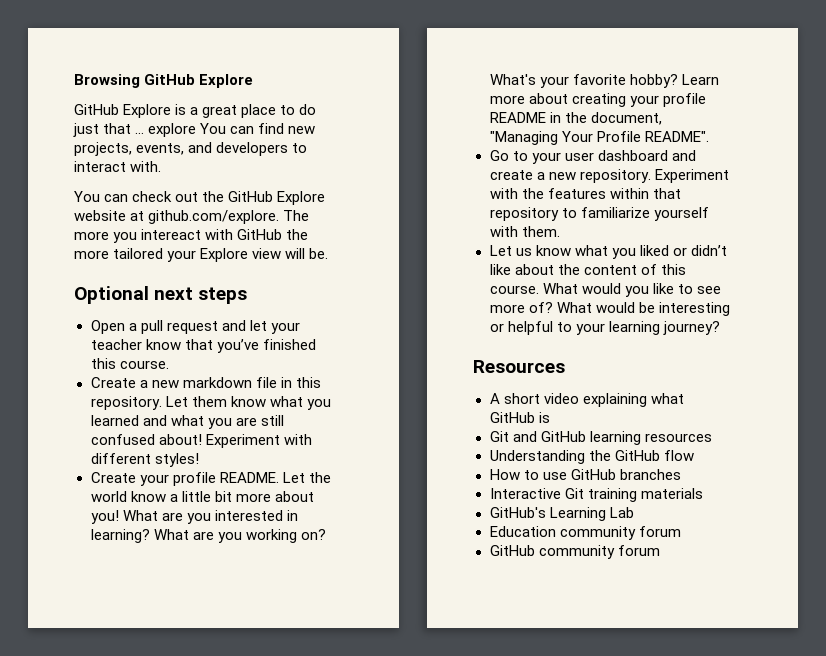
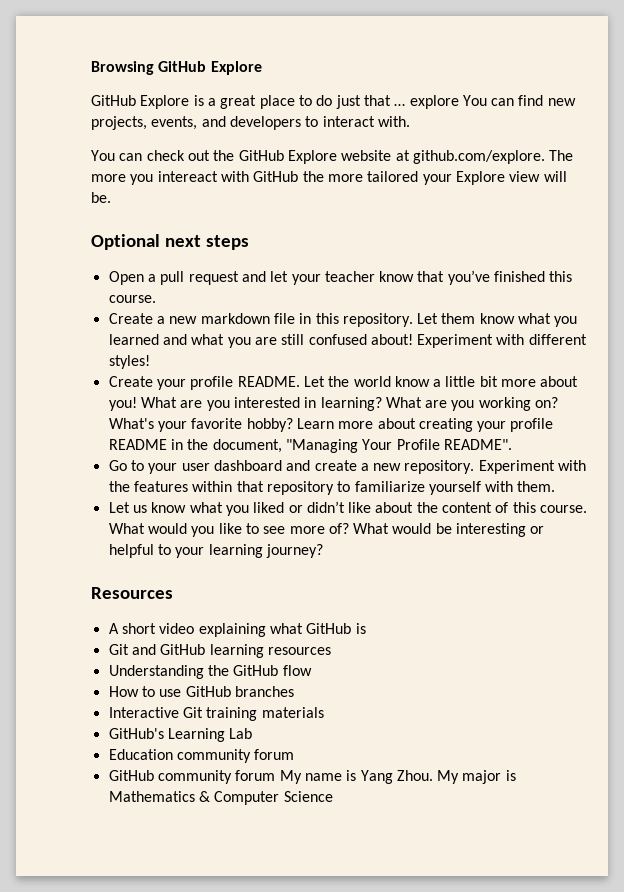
(660, 550) none -> [279,770,516,784] [108,791,333,805] My name is Yang Zhou. My major is Mathematics & Computer Science

